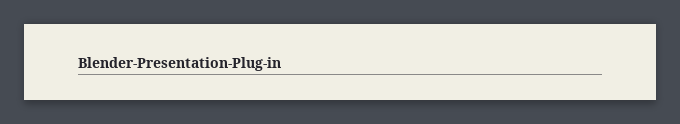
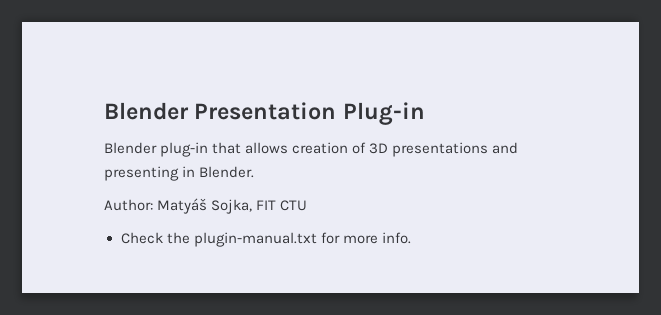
[78,57,281,71] Blender-Presentation-Plug-in -> [104,102,425,125] [104,142,519,157] [104,166,255,181] [104,198,308,214] [120,232,411,247] Blender Presentation Plug-in // Blender plug-in that allows creation of 3D presentations and presenting in Blender. // Author: Matyáš Sojka, FIT CTU // Check the plugin-manual.txt for more info.

